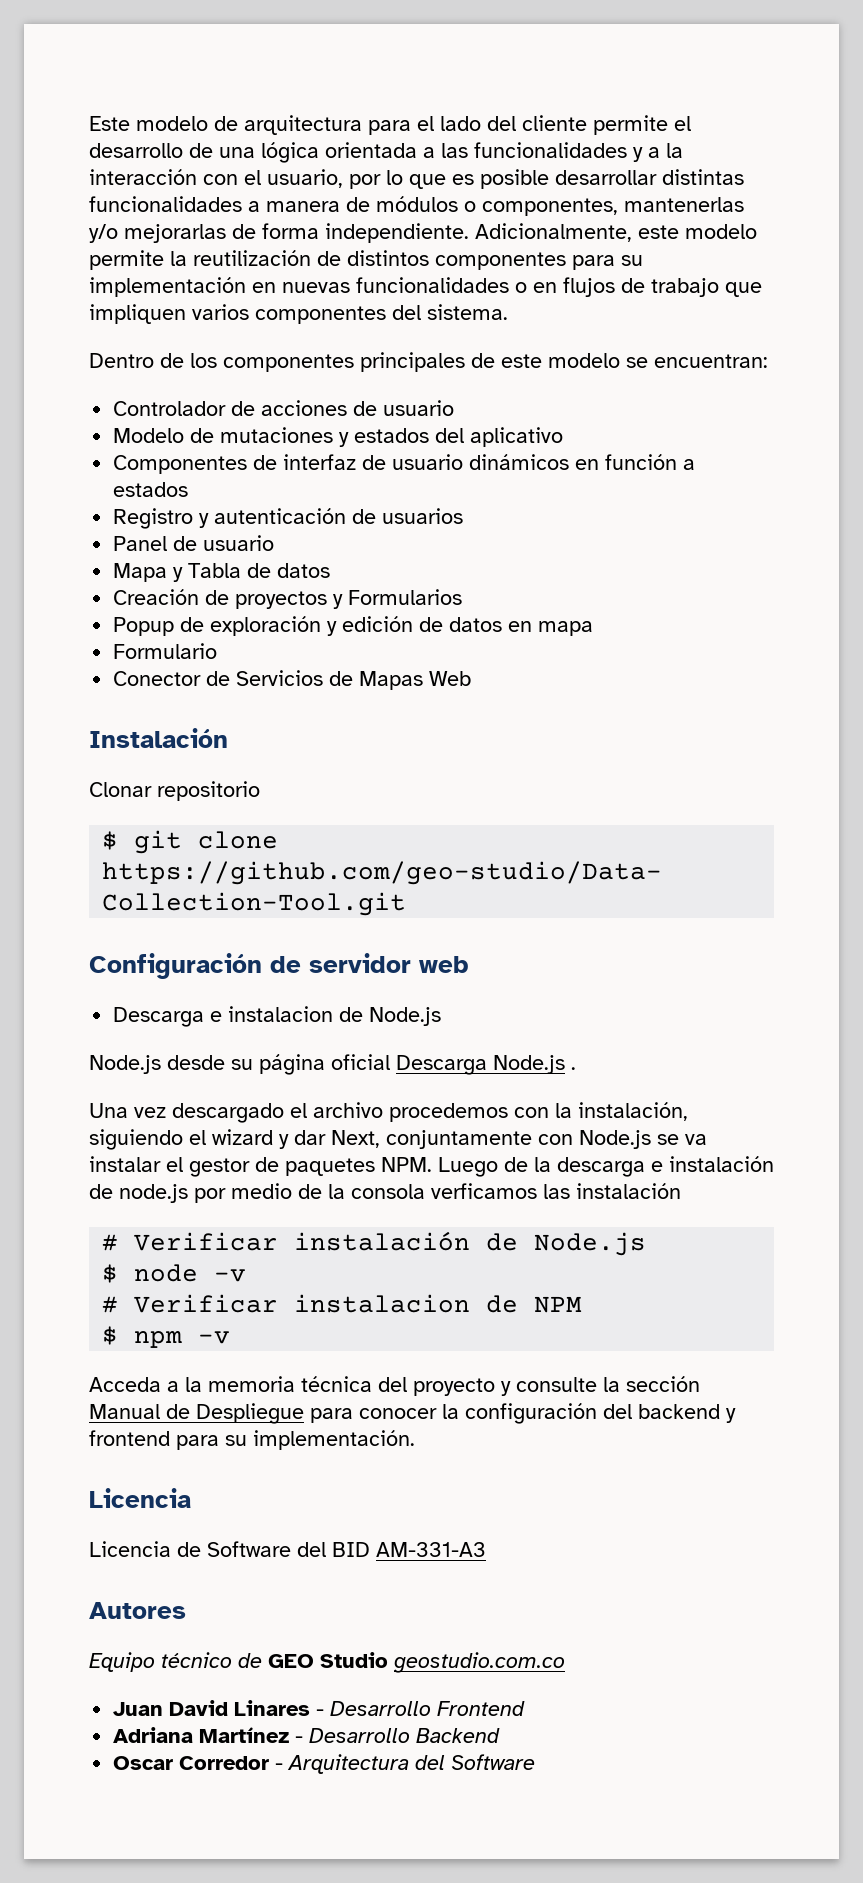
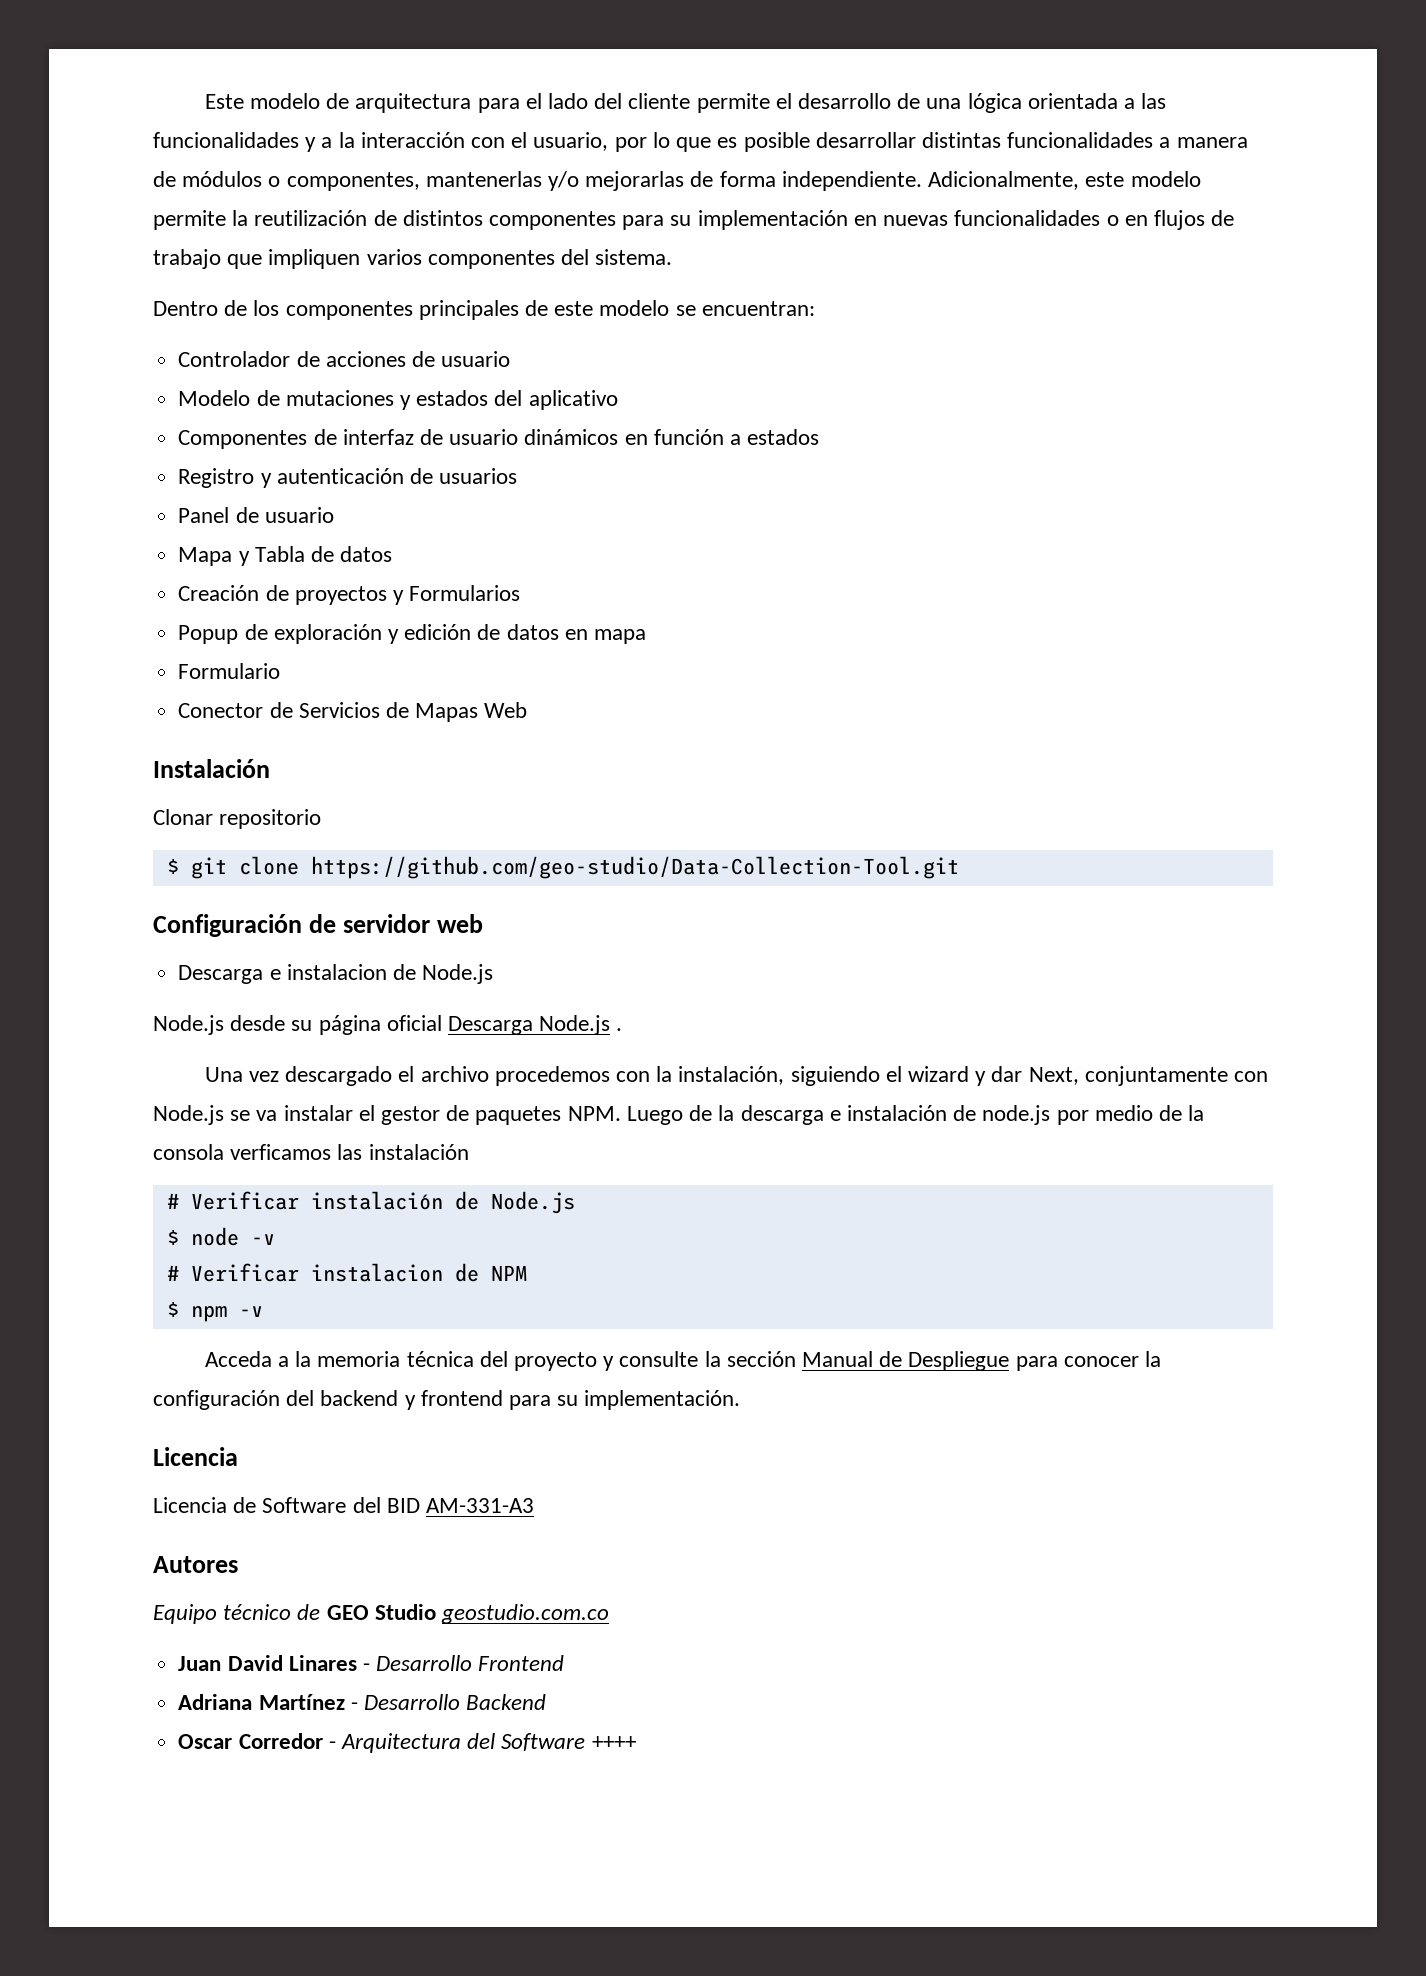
(536, 1762) none -> [591,1736,636,1749] ++++

